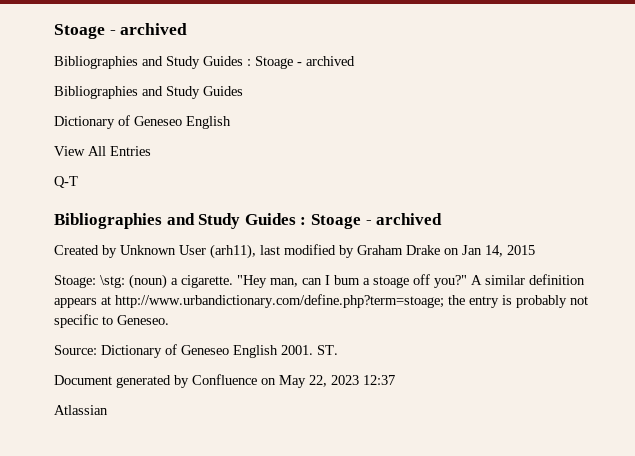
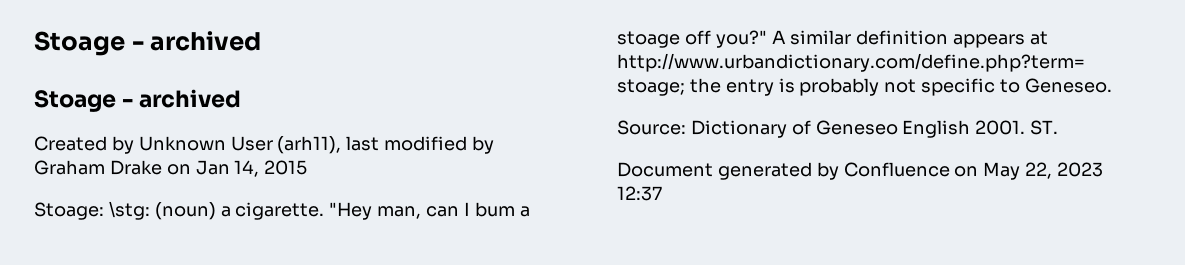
[54,23,188,39] [54,56,355,69] [54,86,243,99] [54,115,231,129] [54,146,151,156] [54,176,78,188] [54,213,307,229] Stoage - archived // Bibliographies and Study Guides : Stoage - archived // Bibliographies and Study Guides // Dictionary of Geneseo English // View All Entries // Q-T // Bibliographies and Study Guides : -> [34,31,262,56] Stoage - archived //
[54,405,108,415] // Atlassian -> (662, 193) none

